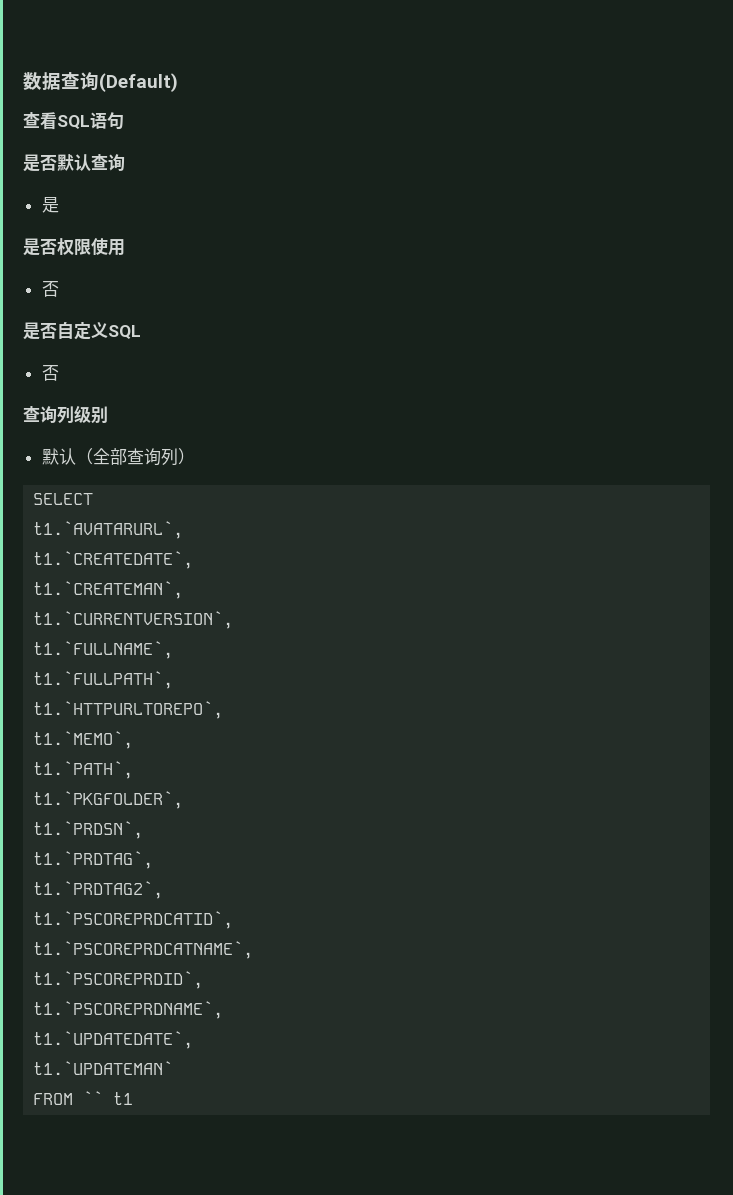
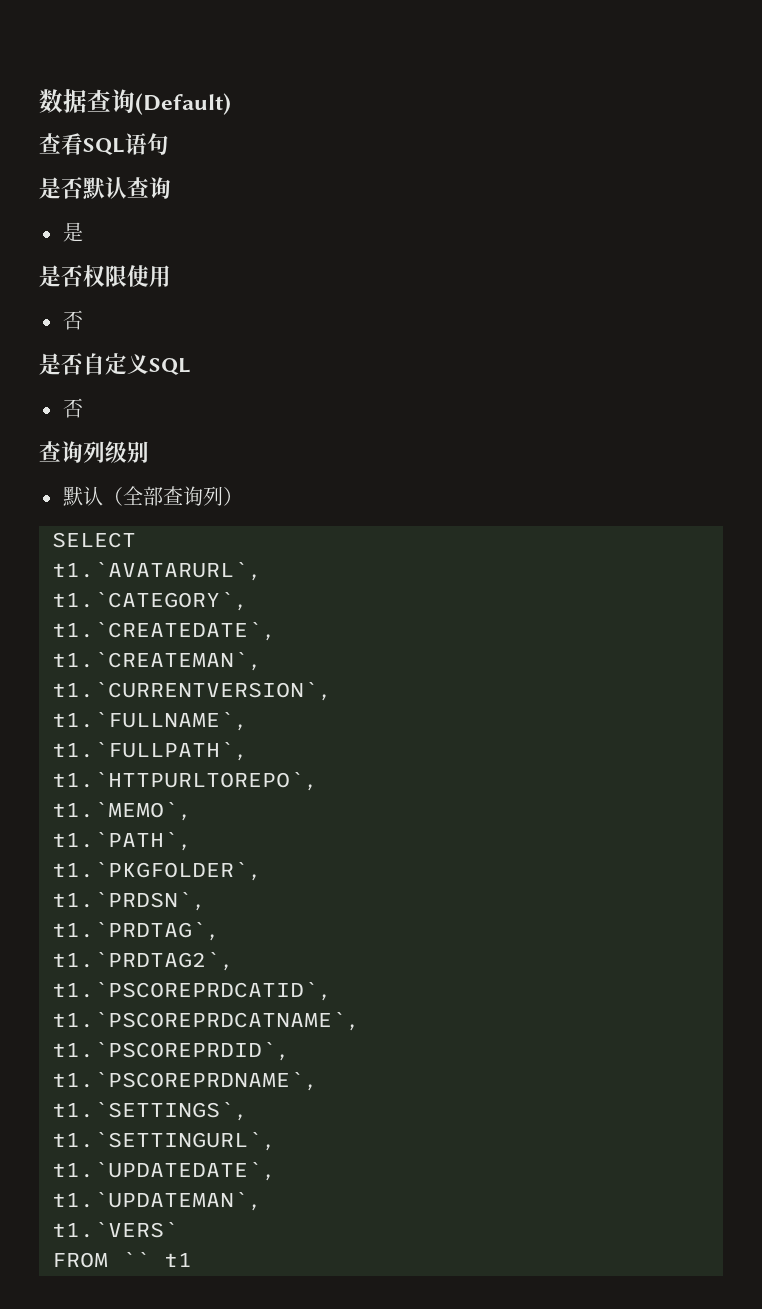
(184, 530) none -> [51,592,248,611] // t1.`CATEGORY`,
(224, 1010) none -> [51,1102,248,1121] [51,1132,276,1151] // t1.`SETTINGS`, // t1.`SETTINGURL`,
[33,1061,174,1075] t1.`UPDATEMAN` -> [51,1192,262,1211] [51,1222,178,1238] t1.`UPDATEMAN`, // t1.`VERS`

